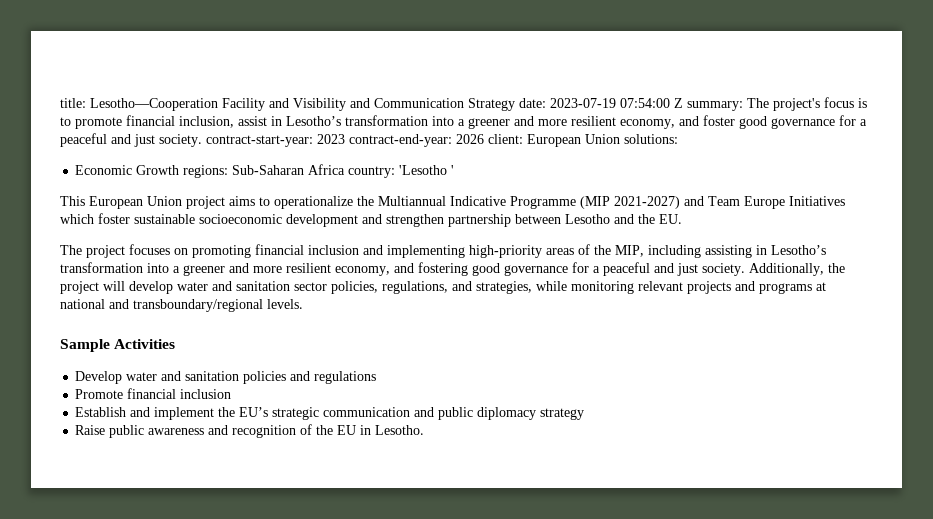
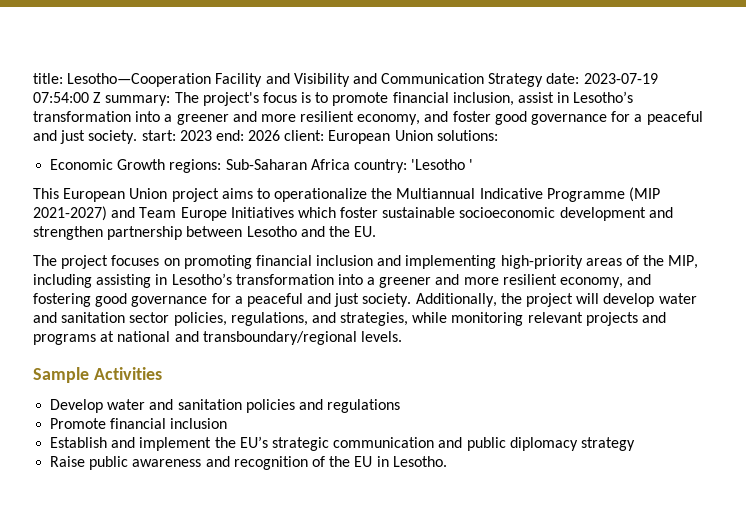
[206,134,452,147] contract-start-year: 2023 contract-end-year: -> [141,130,244,141] start: 2023 end:

